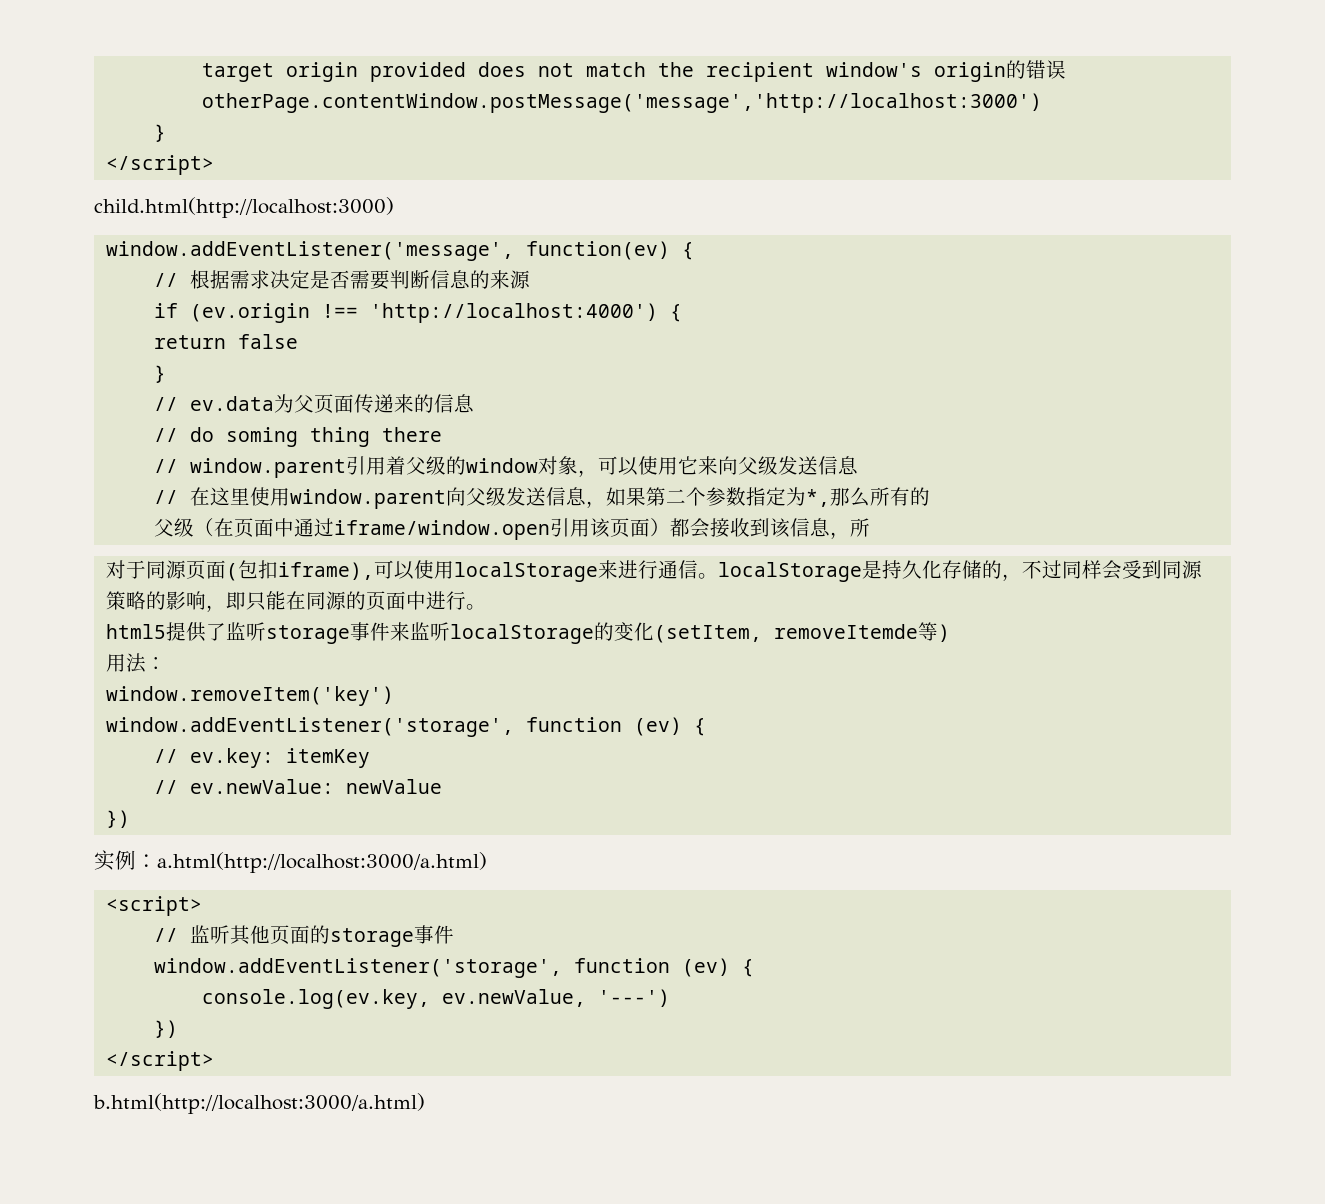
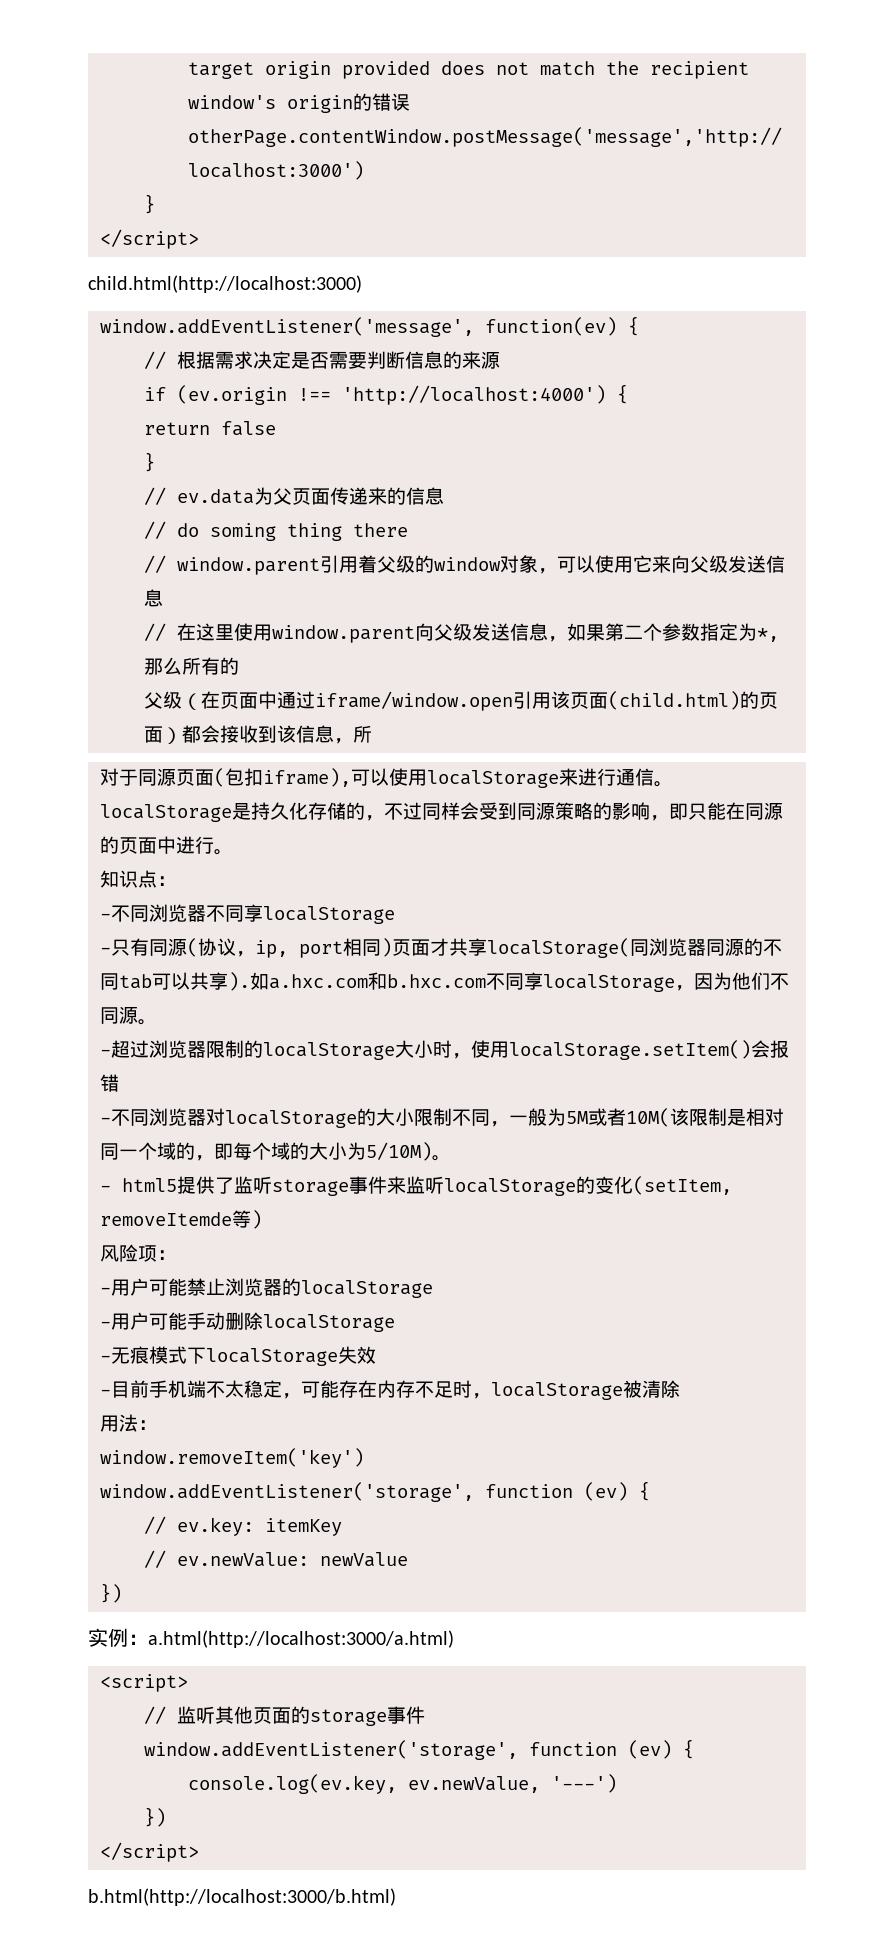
(651, 527) none -> [608,691,778,710] [144,726,163,743] (child.html)的页面
(487, 607) none -> [100,870,176,888] [100,904,395,924] [100,938,782,958] [100,972,789,992] [100,1006,157,1025] [100,1040,789,1060] [100,1074,119,1092] [100,1108,784,1128] [100,1142,451,1161] [100,1185,111,1192] 知识点： // -不同浏览器不同享localStorage // -只有同源(协议，ip, port相同)页面才共享localStorage(同浏览器同源的不同tab可以共享).如a.hxc.com和b.hxc.com不同享localStorage，因为他们不同源。 // -超过浏览器限制的localStorage大小时，使用localStorage.setItem()会报错 // -不同浏览器对localStorage的大小限制不同，一般为5M或者10M(该限制是相对同一个域的，即每个域的大小为5/10M)。 // -
(951, 633) none -> [100,1244,176,1262] [100,1278,433,1298] [100,1312,395,1332] [100,1346,376,1366] [100,1380,680,1400] // 风险项： // -用户可能禁止浏览器的localStorage // -用户可能手动删除localStorage // -无痕模式下localStorage失效 // -目前手机端不太稳定，可能存在内存不足时，localStorage被清除
[93,1093,425,1114] b.html(http://localhost:3000/a.html) -> [88,1888,396,1906] b.html(http://localhost:3000/b.html)

